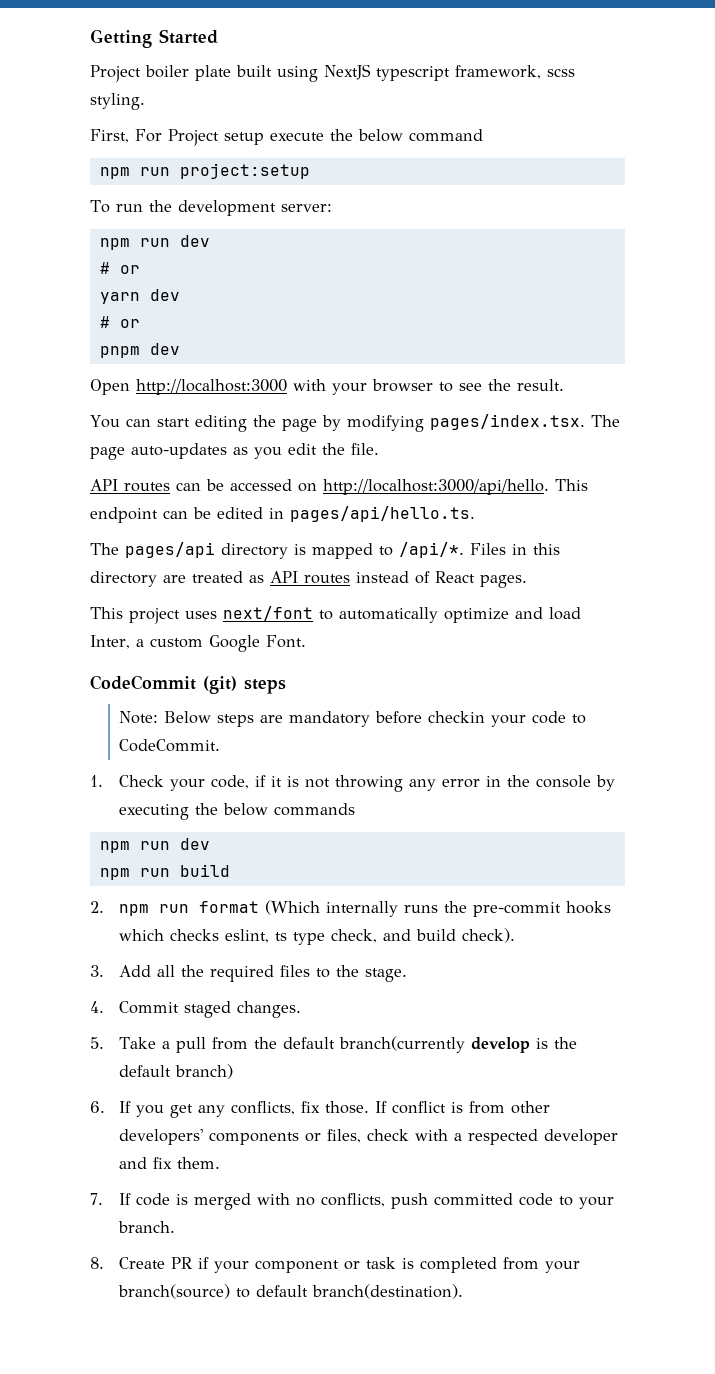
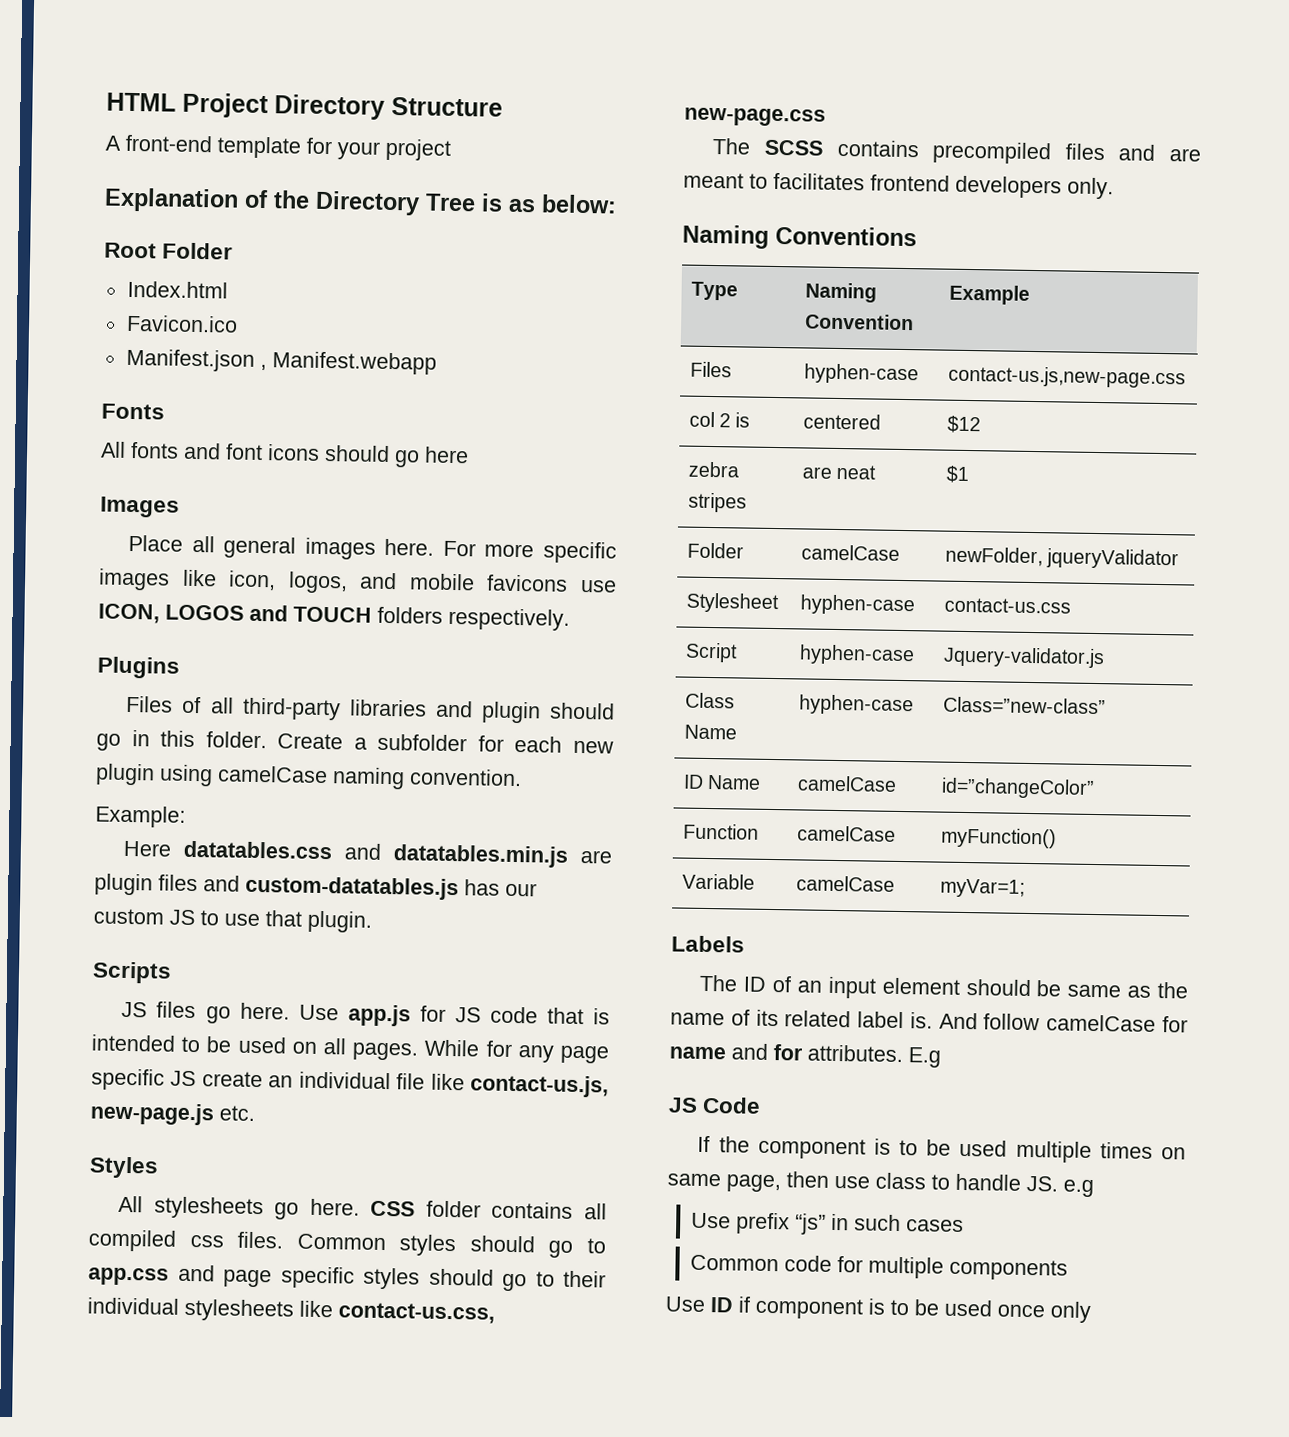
[90,29,218,48] [90,64,575,82] [90,93,145,110] [90,129,483,146] [99,163,310,179] [90,200,332,216] [99,235,210,250] [99,262,140,274] [99,289,180,304] [99,316,140,328] [99,343,180,358] [90,379,564,395] [90,414,620,432] [90,443,379,460] [90,479,588,495] [90,506,475,523] [90,542,560,559] [90,571,527,588] [90,606,581,624] [90,635,306,652] [90,675,286,694] [119,711,587,727] [119,739,221,752] [90,775,616,792] [119,803,356,820] [99,838,210,853] [99,864,230,880] [90,900,612,917] [119,928,516,945] [90,965,408,982] [90,1001,302,1018] [90,1036,578,1053] [119,1064,234,1079] [90,1101,551,1118] [119,1129,619,1145] [119,1157,221,1169] [90,1193,615,1210] [118,1221,176,1233] [90,1257,581,1273] [118,1284,464,1299] Getting Started // Project boiler plate built using NextJS typescript framework, scss styling. // First, For Project setup execute the below command // npm run project:setup // To run the development server: // npm run dev // # or // yarn dev // # or // pnpm dev // Open http://localhost:3000 with your browser to see the result. // You can start editing the page by modifying pages/index.tsx. The page auto-updates as you edit the file. // API routes can be accessed on http://localhost:3000/api/hello. This endpoint can be edited in pages/api/hello.ts. // The pages/api directory is mapped to /api/*. Files in this directory are treated as API routes instead of React pages. // This project uses next/font to automatically optimize and load Inter, a custom Google Font. // CodeCommit (git) steps // Note: Below steps are mandatory before checkin your code to CodeCommit. // 1. Check your code, if it is not throwing any error in the console by executing the below commands // npm run dev // npm run build // 2. npm run format (Which internally runs the pre-commit hooks which checks eslint, ts type check, and build check). // 3. Add all the required files to the stage. // 4. Commit staged changes. // 5. Take a pull from the default branch(currently develop is the default branch) // 6. If you get any conflicts, fix those. If conflict is from other developers' components or files, check with a respected developer and fix them. // 7. If code is merged with no conflicts, push committed code to your branch. // 8. Create PR if your component or task is completed from your branch(source) to default branch(destination). -> [106,92,503,120] [105,134,451,161] [104,187,617,216] [104,242,234,260] [126,280,228,299] [125,314,238,333] [125,348,437,375] [101,403,165,420] [100,441,469,468] [100,496,180,518] [128,534,617,564] [98,568,617,594] [98,603,570,631] [97,656,180,679] [126,695,615,724] [96,730,614,754] [95,763,522,790] [95,805,186,828] [123,840,612,868] [94,873,537,901] [93,908,372,933] [92,961,172,984] [121,1001,610,1027] [91,1034,609,1064] [91,1068,609,1098] [90,1102,255,1126] [89,1156,159,1179] [118,1195,607,1220] [88,1229,606,1258] [88,1264,606,1292] [87,1297,495,1324] [684,107,826,127] [712,137,1201,165] [683,172,1114,200] [682,224,917,249] [690,281,738,301] [804,282,877,303] [804,313,914,331] [948,284,1030,305] [689,361,732,378] [803,363,919,385] [947,365,1186,389] [688,411,751,428] [802,413,881,430] [946,415,981,434] [687,461,739,478] [687,492,747,513] [801,464,877,480] [945,465,969,484] [686,542,744,559] [800,544,900,561] [944,546,1180,570] [685,592,779,614] [799,594,915,616] [943,597,1071,614] [684,642,738,663] [798,644,915,666] [942,646,1105,669] [684,692,735,709] [683,724,737,740] [798,694,914,716] [942,696,1106,715] [682,774,762,790] [796,775,897,792] [940,777,1095,799] [682,823,759,840] [796,825,896,842] [940,827,1057,849] [681,873,755,890] [795,875,895,892] [939,878,1025,898] [671,935,745,953] [699,974,1188,999] [670,1009,1188,1033] [669,1043,941,1068] [668,1096,762,1114] [697,1135,1186,1163] [667,1171,1094,1198] [691,1212,965,1235] [690,1254,1069,1281] [665,1296,1091,1324] HTML Project Directory Structure // A front-end template for your project // Explanation of the Directory Tree is as below: // Root Folder // Index.html // Favicon.ico // Manifest.json , Manifest.webapp // Fonts // All fonts and font icons should go here // Images // Place all general images here. For more specific images like icon, logos, and mobile favicons use ICON, LOGOS and TOUCH folders respectively. // Plugins // Files of all third-party libraries and plugin should go in this folder. Create a subfolder for each new plugin using camelCase naming convention. // Example: // Here datatables.css and datatables.min.js are plugin files and custom-datatables.js has our custom JS to use that plugin. // Scripts // JS files go here. Use app.js for JS code that is intended to be used on all pages. While for any page specific JS create an individual file like contact-us.js, new-page.js etc. // Styles // All stylesheets go here. CSS folder contains all compiled css files. Common styles should go to app.css and page specific styles should go to their individual stylesheets like contact-us.css, new-page.css // The SCSS contains precompiled files and are meant to facilitates frontend developers only. // Naming Conventions // Type | Naming Convention | Example // Files | hyphen-case | contact-us.js,new-page.css // col 2 is | centered | $12 // zebra stripes | are neat | $1 // Folder | camelCase | newFolder, jqueryValidator // Stylesheet | hyphen-case | contact-us.css // Script | hyphen-case | Jquery-validator.js // Class Name | hyphen-case | Class=”new-class” // ID Name | camelCase | id=”changeColor” // Function | camelCase | myFunction() // Variable | camelCase | myVar=1; // Labels // The ID of an input element should be same as the name of its related label is. And follow camelCase for name and for attributes. E.g // JS Code // If the component is to be used multiple times on same page, then use class to handle JS. e.g // Use prefix “js” in such cases // Common code for multiple components // Use ID if component is to be used once only

